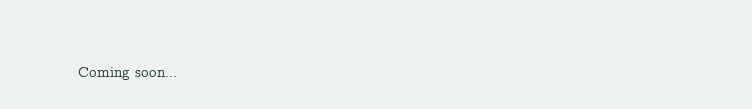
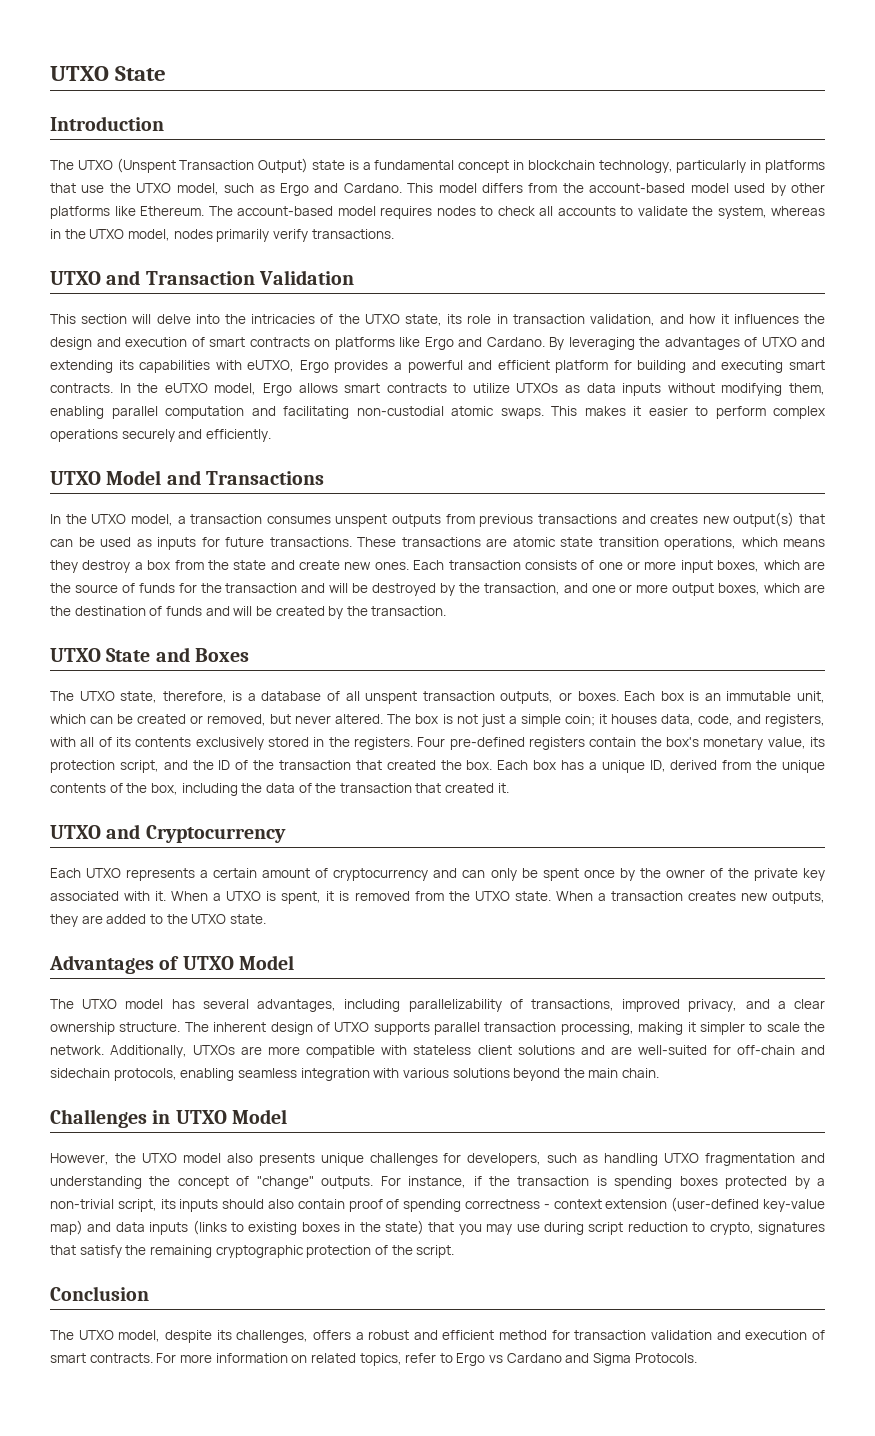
[78,67,177,80] Coming soon... -> [50,66,167,81] [50,116,164,131] [50,158,825,173] [50,183,826,196] [50,206,825,219] [50,229,394,242] [50,270,354,285] [50,314,826,326] [50,337,825,350] [50,360,825,373] [50,383,826,396] [50,406,825,419] [50,429,271,442] [50,470,324,485] [50,512,825,527] [50,537,825,550] [50,560,825,573] [50,583,826,596] [50,606,447,619] [50,647,249,662] [50,691,825,704] [50,714,825,727] [50,737,826,750] [50,760,825,773] [50,783,509,796] [50,824,286,843] [50,868,825,881] [50,891,825,904] [50,914,266,927] [49,955,294,974] [50,999,825,1012] [50,1022,825,1035] [50,1045,826,1058] [50,1068,660,1081] [50,1109,287,1128] [50,1153,826,1166] [50,1176,825,1189] [50,1197,825,1212] [50,1220,825,1235] [50,1245,455,1258] [50,1286,149,1301] [50,1330,825,1343] [50,1353,697,1366] UTXO State // Introduction // The UTXO (Unspent Transaction Output) state is a fundamental concept in blockchain technology, particularly in platforms that use the UTXO model, such as Ergo and Cardano. This model differs from the account-based model used by other platforms like Ethereum. The account-based model requires nodes to check all accounts to validate the system, whereas in the UTXO model, nodes primarily verify transactions. // UTXO and Transaction Validation // This section will delve into the intricacies of the UTXO state, its role in transaction validation, and how it influences the design and execution of smart contracts on platforms like Ergo and Cardano. By leveraging the advantages of UTXO and extending its capabilities with eUTXO, Ergo provides a powerful and efficient platform for building and executing smart contracts. In the eUTXO model, Ergo allows smart contracts to utilize UTXOs as data inputs without modifying them, enabling parallel computation and facilitating non-custodial atomic swaps. This makes it easier to perform complex operations securely and efficiently. // UTXO Model and Transactions // In the UTXO model, a transaction consumes unspent outputs from previous transactions and creates new output(s) that can be used as inputs for future transactions. These transactions are atomic state transition operations, which means they destroy a box from the state and create new ones. Each transaction consists of one or more input boxes, which are the source of funds for the transaction and will be destroyed by the transaction, and one or more output boxes, which are the destination of funds and will be created by the transaction. // UTXO State and Boxes // The UTXO state, therefore, is a database of all unspent transaction outputs, or boxes. Each box is an immutable unit, which can be created or removed, but never altered. The box is not just a simple coin; it houses data, code, and registers, with all of its contents exclusively stored in the registers. Four pre-defined registers contain the box's monetary value, its protection script, and the ID of the transaction that created the box. Each box has a unique ID, derived from the unique contents of the box, including the data of the transaction that created it. // UTXO and Cryptocurrency // Each UTXO represents a certain amount of cryptocurrency and can only be spent once by the owner of the private key associated with it. When a UTXO is spent, it is removed from the UTXO state. When a transaction creates new outputs, they are added to the UTXO state. // Advantages of UTXO Model // The UTXO model has several advantages, including parallelizability of transactions, improved privacy, and a clear ownership structure. The inherent design of UTXO supports parallel transaction processing, making it simpler to scale the network. Additionally, UTXOs are more compatible with stateless client solutions and are well-suited for off-chain and sidechain protocols, enabling seamless integration with various solutions beyond the main chain. // Challenges in UTXO Model // However, the UTXO model also presents unique challenges for developers, such as handling UTXO fragmentation and understanding the concept of "change" outputs. For instance, if the transaction is spending boxes protected by a non-trivial script, its inputs should also contain proof of spending correctness - context extension (user-defined key-value map) and data inputs (links to existing boxes in the state) that you may use during script reduction to crypto, signatures that satisfy the remaining cryptographic protection of the script. // Conclusion // The UTXO model, despite its challenges, offers a robust and efficient method for transaction validation and execution of smart contracts. For more information on related topics, refer to Ergo vs Cardano and Sigma Protocols.

